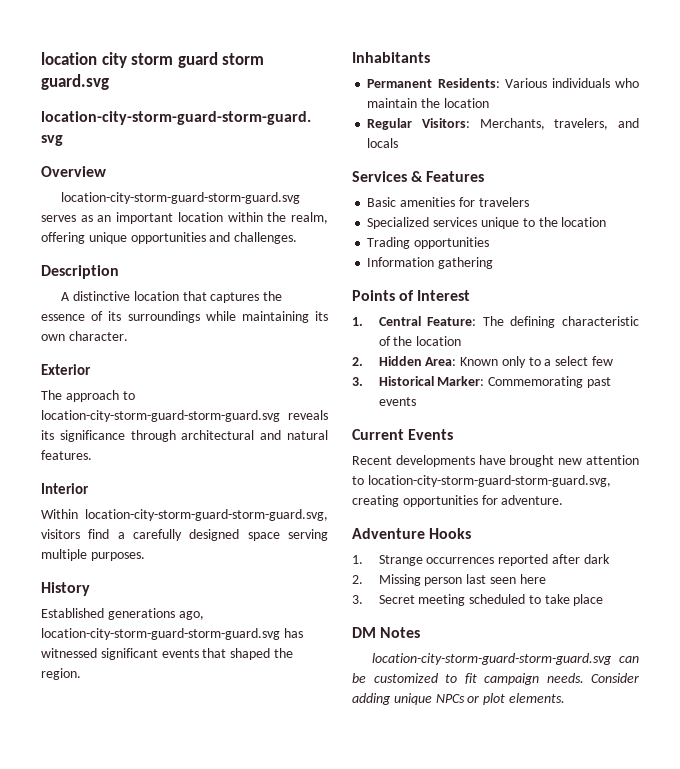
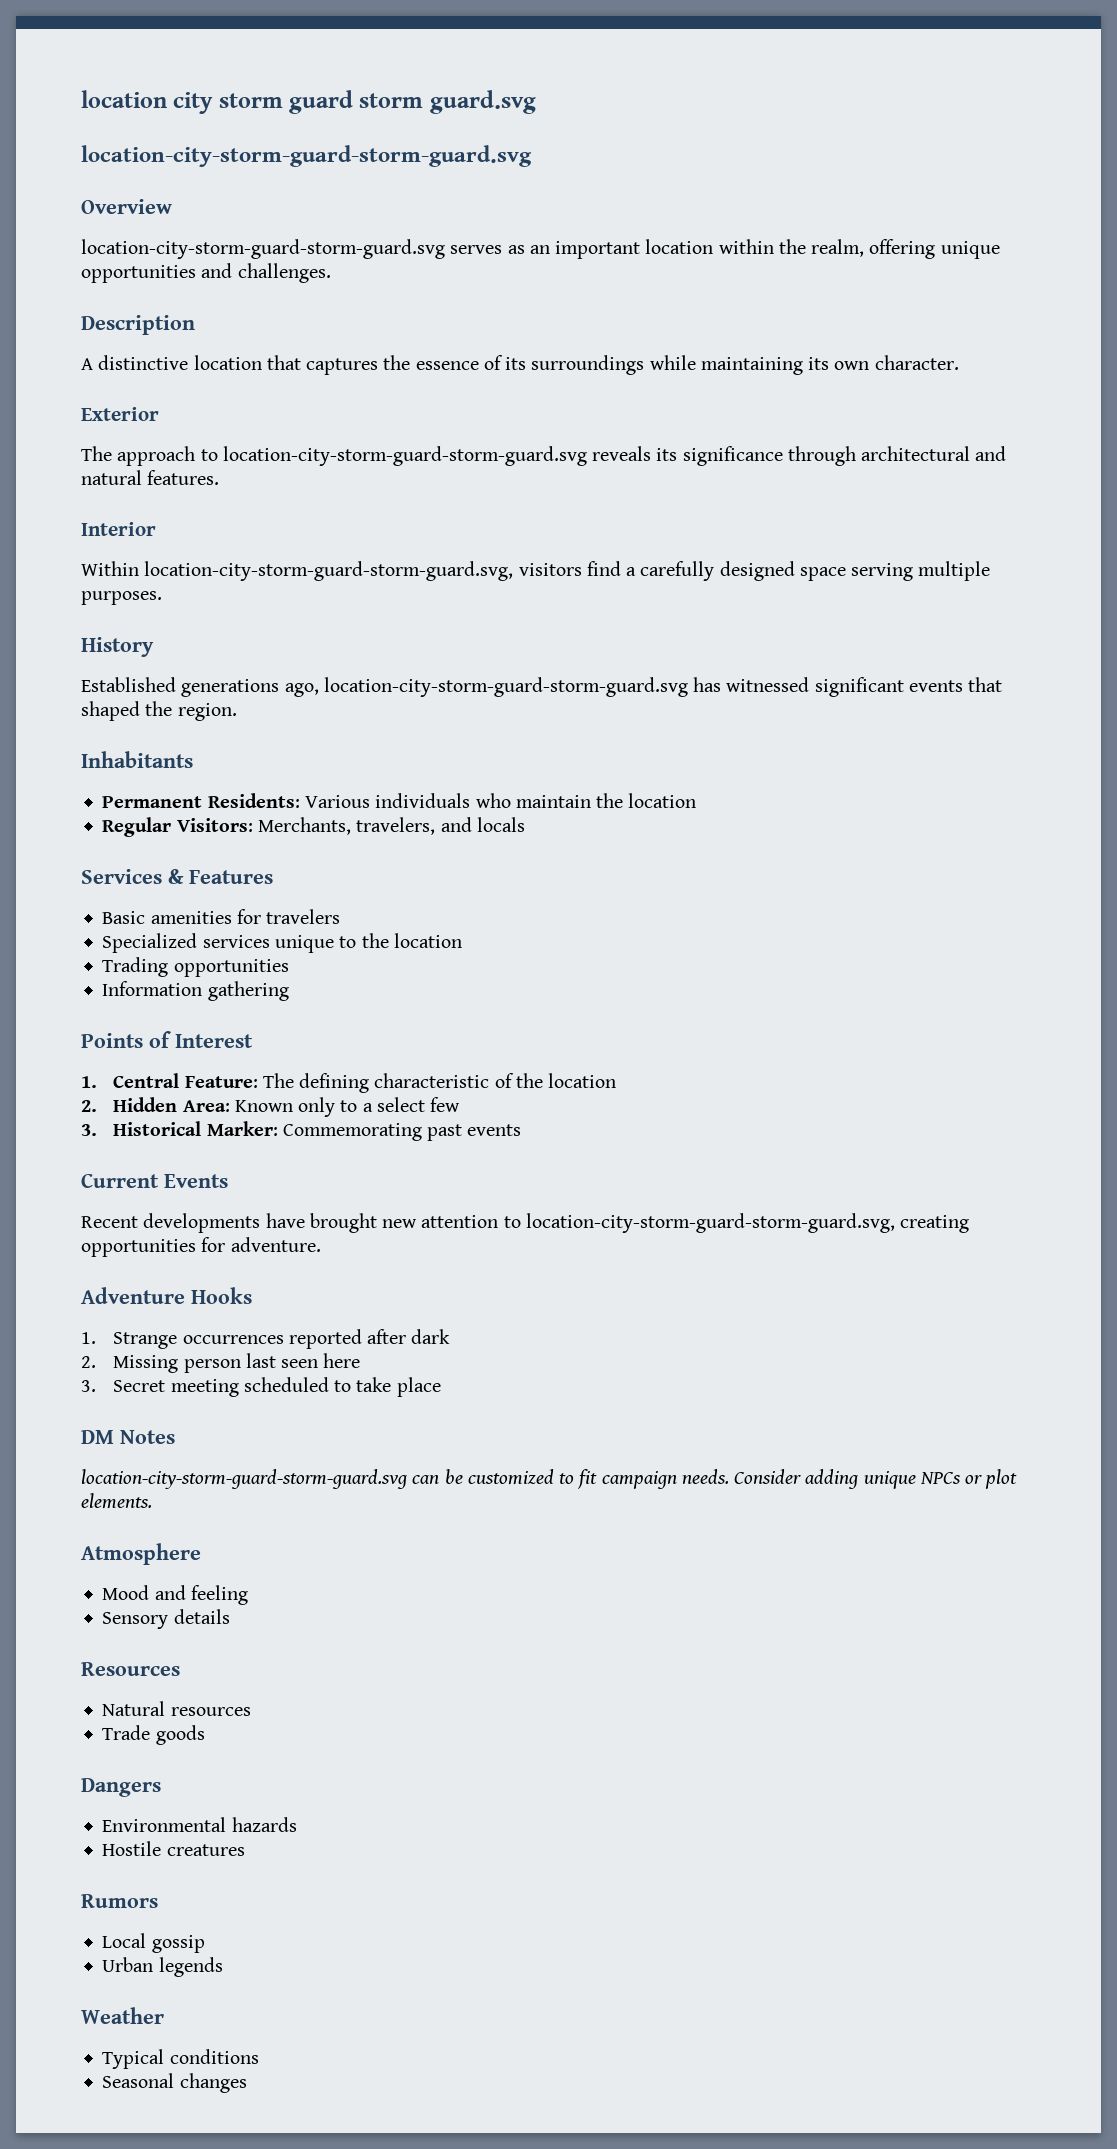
(565, 698) none -> [81,1543,201,1565] [102,1585,248,1605] [102,1609,230,1629] [81,1662,180,1676] [102,1701,251,1716] [102,1725,205,1745] [81,1778,161,1797] [102,1817,297,1832] [102,1841,245,1856] [81,1894,158,1908] [102,1933,205,1953] [102,1957,223,1977] [81,2007,164,2024] [102,2049,259,2069] [102,2073,247,2093] // Atmosphere // Mood and feeling // Sensory details // Resources // Natural resources // Trade goods // Dangers // Environmental hazards // Hostile creatures // Rumors // Local gossip // Urban legends // Weather // Typical conditions // Seasonal changes

